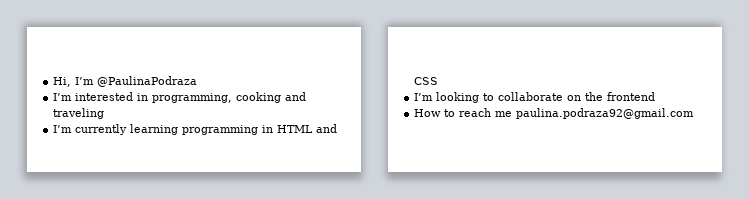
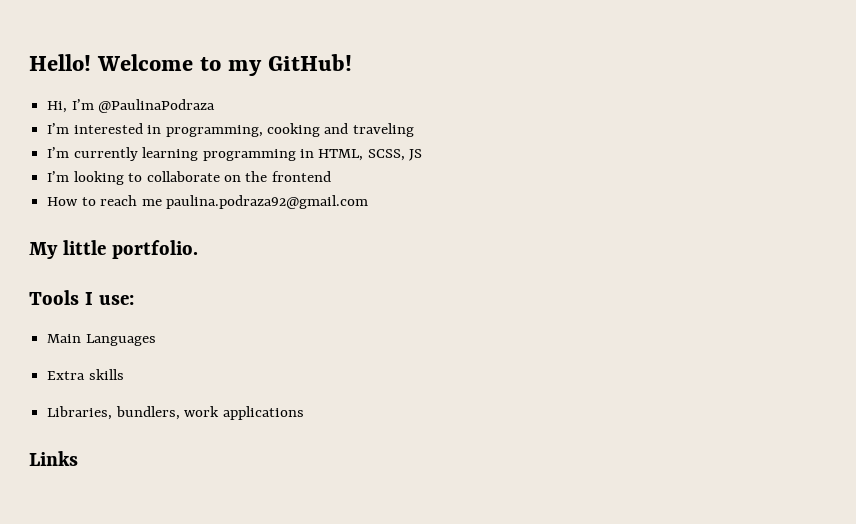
(53, 82) none -> [29,54,353,76] Hello! Welcome to my GitHub! //
[277,124,338,133] [414,77,439,85] HTML and CSS -> [318,149,423,161] HTML, SCSS, JS
(695, 113) none -> [29,240,198,259] [29,290,134,305] [47,334,156,346] [47,369,124,380] [47,406,304,420] [29,451,78,466] // My little portfolio. // Tools I use: // Main Languages // Extra skills // Libraries, bundlers, work applications // Links

